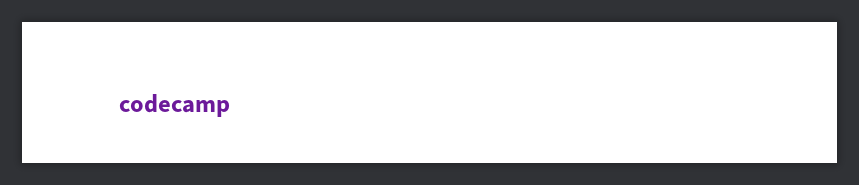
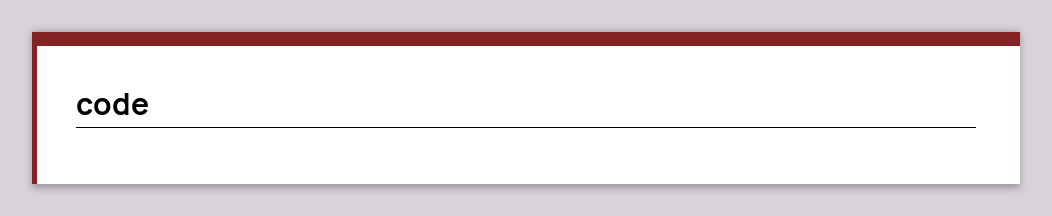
[119,94,230,117] codecamp -> [76,93,149,115] code

